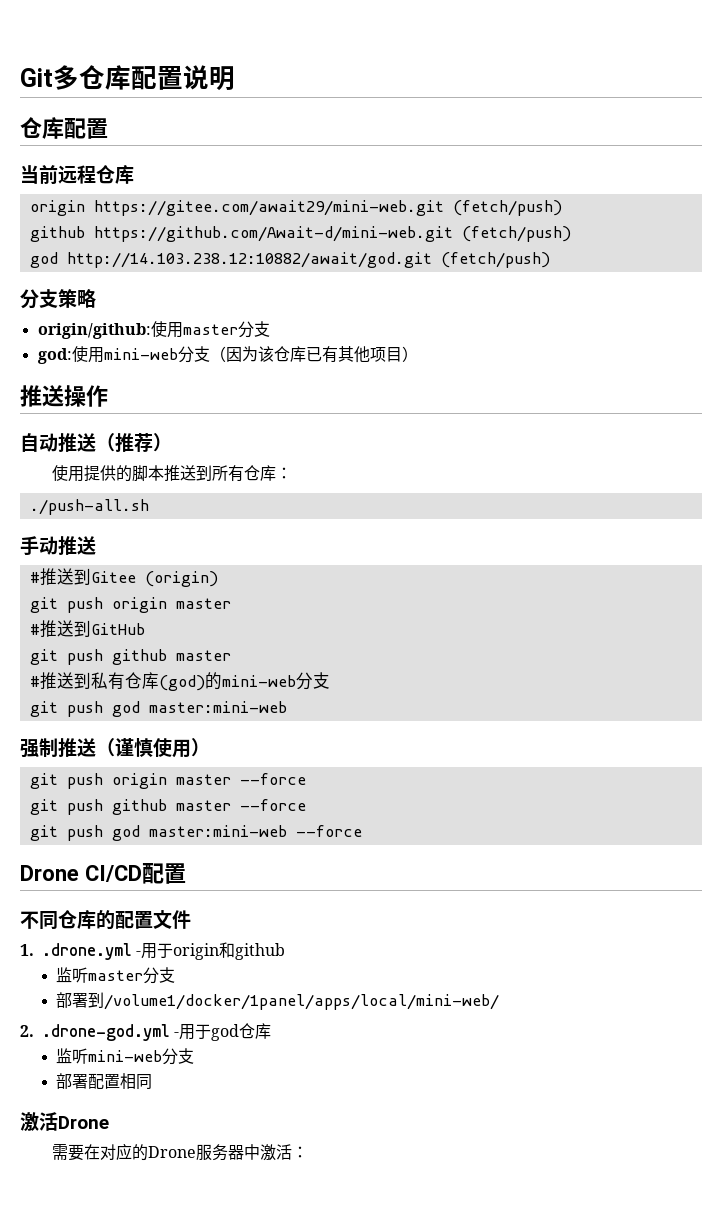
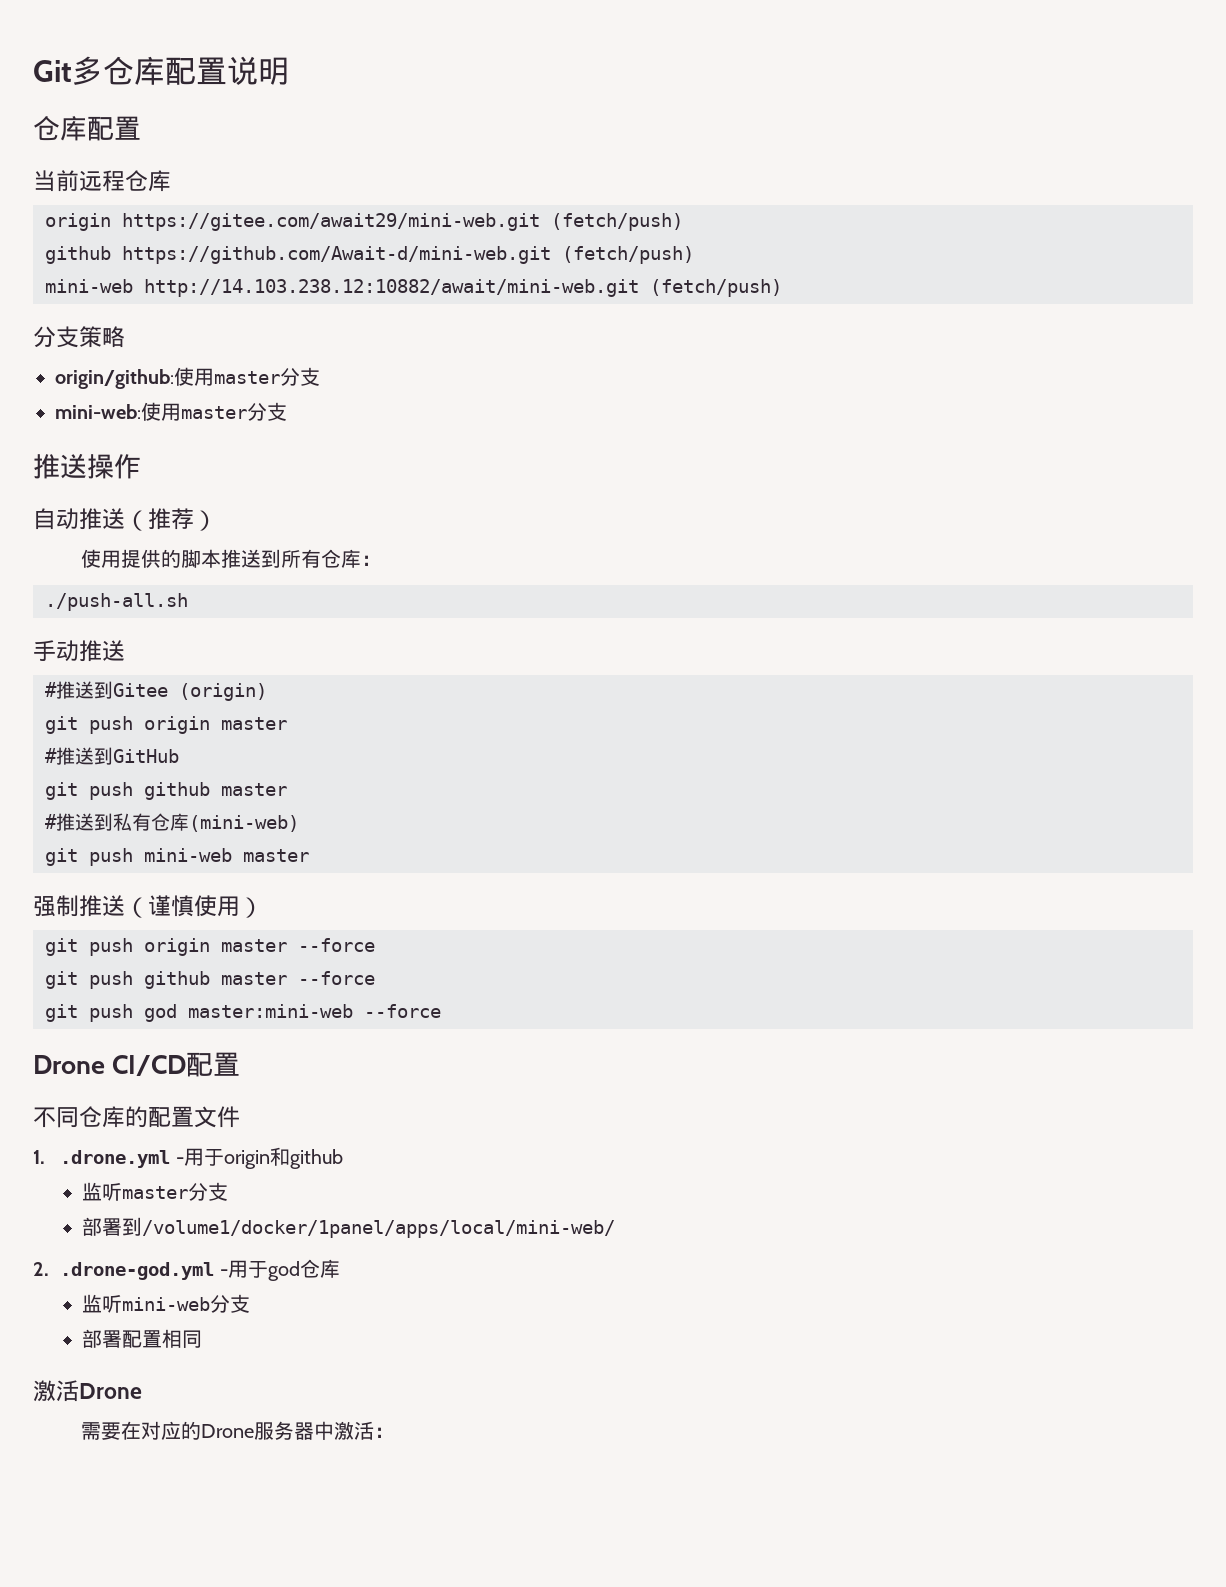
[29,252,432,268] god http://14.103.238.12:10882/await/god.git -> [45,279,639,297] mini-web http://14.103.238.12:10882/await/mini-web.git
[37,346,418,364] god:使用mini-web分支（因为该仓库已有其他项目） -> [55,402,287,421] mini-web:使用master分支
[158,672,330,691] [29,701,287,717] (god)的mini-web分支 // git push god master:mini-web -> [189,815,299,832] [45,848,309,866] (mini-web) // git push mini-web master

